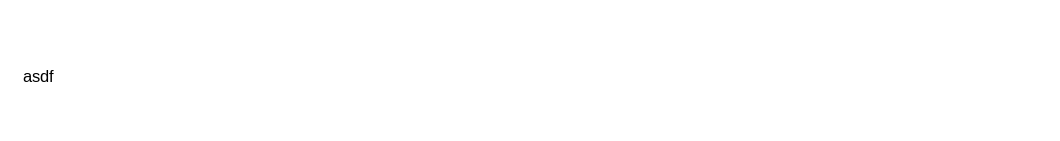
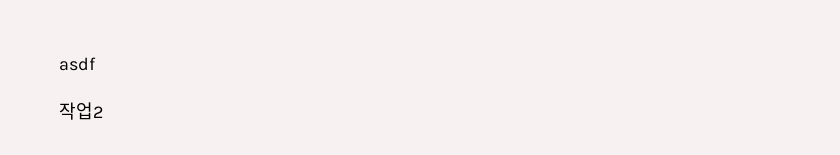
(54, 76) none -> [59,102,103,120] // 작업2

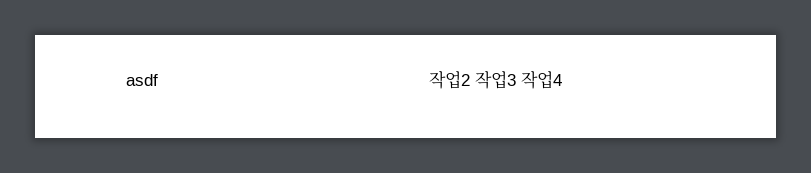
(103, 111) none -> [475,71,562,89] 작업3 작업4

